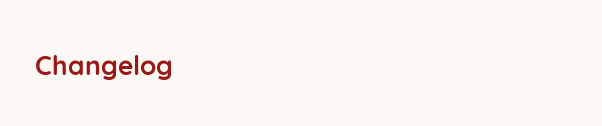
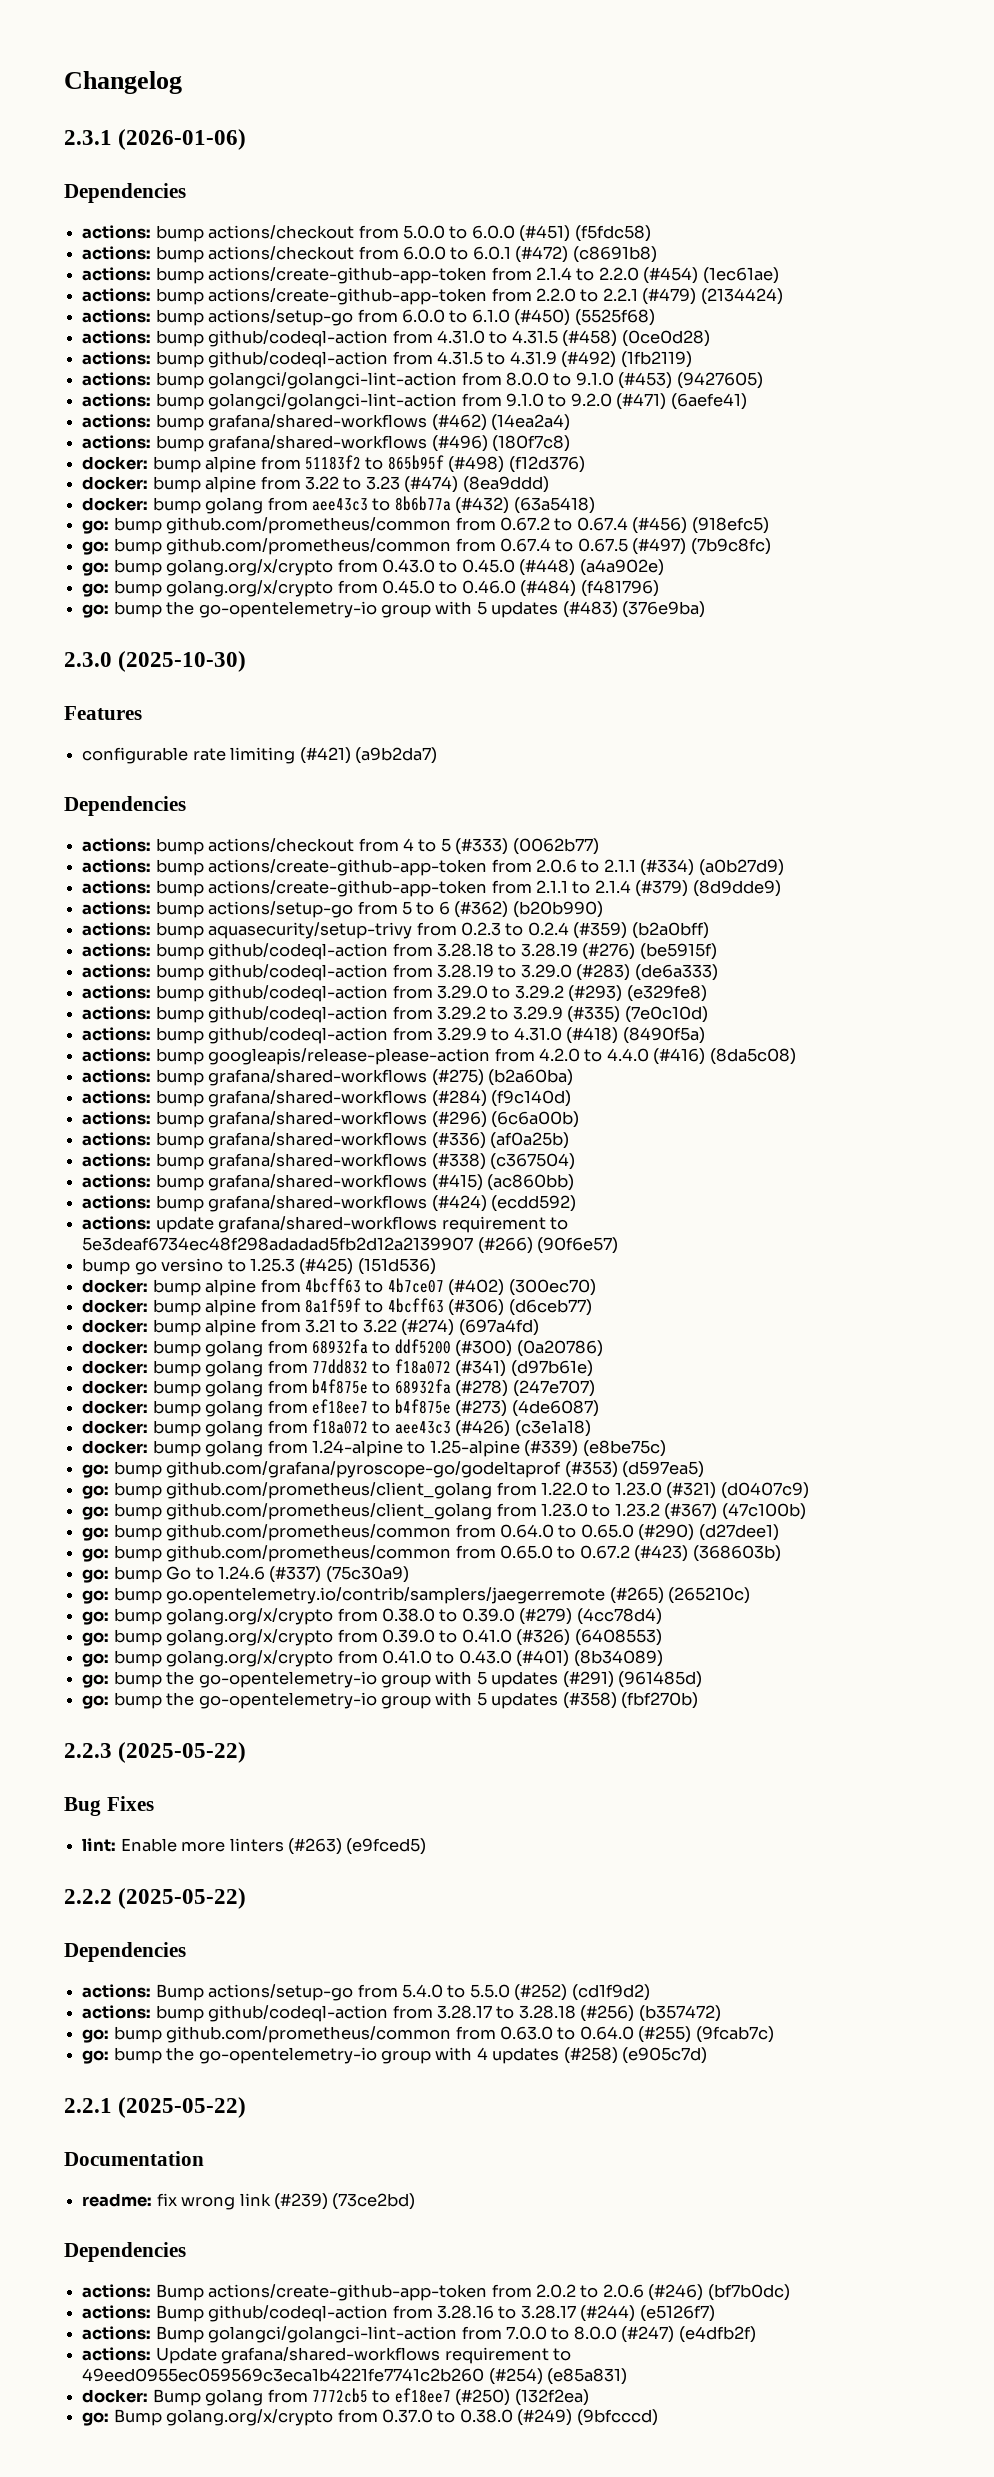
(173, 67) none -> [64,129,247,150] [64,183,186,203] [82,225,651,242] [82,246,657,263] [82,267,779,284] [82,288,783,305] [82,309,655,326] [82,330,710,347] [82,351,692,368] [82,372,763,389] [82,393,747,410] [82,414,570,431] [82,435,570,452] [82,455,585,473] [82,476,549,493] [82,496,595,514] [82,517,769,534] [82,538,771,555] [82,559,664,576] [82,580,659,597] [82,601,706,618] [64,651,247,672] [64,706,142,720] [82,747,437,764] [64,796,186,816] [82,838,599,855] [82,859,784,876] [82,880,781,897] [82,901,603,918] [82,922,709,939] [82,943,717,960] [82,964,718,981] [82,985,707,1002] [82,1006,708,1023] [82,1027,705,1044] [82,1048,796,1065] [82,1069,573,1086] [82,1090,571,1107] [82,1111,579,1128] [82,1132,569,1149] [82,1153,575,1170] [82,1174,574,1191] [82,1195,576,1212] [82,1216,568,1233] [82,1237,619,1254] [82,1258,436,1275] [82,1278,596,1296] [82,1298,592,1316] [82,1319,539,1336] [82,1339,603,1357] [82,1359,593,1377] [82,1379,595,1397] [82,1399,599,1417] [82,1419,591,1437] [82,1440,666,1457] [82,1461,704,1478] [82,1482,809,1499] [82,1503,806,1520] [82,1524,779,1541] [82,1545,781,1562] [82,1566,409,1583] [82,1587,750,1604] [82,1608,662,1625] [82,1629,662,1646] [82,1650,663,1667] [82,1671,703,1688] [82,1692,699,1709] [64,1742,247,1763] [64,1796,154,1816] [82,1838,427,1855] [64,1888,247,1909] [64,1942,186,1962] [82,1984,650,2001] [82,2005,721,2022] [82,2026,774,2043] [82,2047,708,2064] [64,2097,247,2118] [64,2151,204,2166] [82,2193,416,2210] [64,2242,186,2262] [82,2284,790,2301] [82,2305,715,2322] [82,2326,756,2343] [82,2347,571,2364] [82,2368,628,2385] [82,2388,589,2406] [82,2409,658,2426] // 2.3.1 (2026-01-06) // Dependencies // actions: bump actions/checkout from 5.0.0 to 6.0.0 (#451) (f5fdc58) // actions: bump actions/checkout from 6.0.0 to 6.0.1 (#472) (c8691b8) // actions: bump actions/create-github-app-token from 2.1.4 to 2.2.0 (#454) (1ec61ae) // actions: bump actions/create-github-app-token from 2.2.0 to 2.2.1 (#479) (2134424) // actions: bump actions/setup-go from 6.0.0 to 6.1.0 (#450) (5525f68) // actions: bump github/codeql-action from 4.31.0 to 4.31.5 (#458) (0ce0d28) // actions: bump github/codeql-action from 4.31.5 to 4.31.9 (#492) (1fb2119) // actions: bump golangci/golangci-lint-action from 8.0.0 to 9.1.0 (#453) (9427605) // actions: bump golangci/golangci-lint-action from 9.1.0 to 9.2.0 (#471) (6aefe41) // actions: bump grafana/shared-workflows (#462) (14ea2a4) // actions: bump grafana/shared-workflows (#496) (180f7c8) // docker: bump alpine from 51183f2 to 865b95f (#498) (f12d376) // docker: bump alpine from 3.22 to 3.23 (#474) (8ea9ddd) // docker: bump golang from aee43c3 to 8b6b77a (#432) (63a5418) // go: bump github.com/prometheus/common from 0.67.2 to 0.67.4 (#456) (918efc5) // go: bump github.com/prometheus/common from 0.67.4 to 0.67.5 (#497) (7b9c8fc) // go: bump golang.org/x/crypto from 0.43.0 to 0.45.0 (#448) (a4a902e) // go: bump golang.org/x/crypto from 0.45.0 to 0.46.0 (#484) (f481796) // go: bump the go-opentelemetry-io group with 5 updates (#483) (376e9ba) // 2.3.0 (2025-10-30) // Features // configurable rate limiting (#421) (a9b2da7) // Dependencies // actions: bump actions/checkout from 4 to 5 (#333) (0062b77) // actions: bump actions/create-github-app-token from 2.0.6 to 2.1.1 (#334) (a0b27d9) // actions: bump actions/create-github-app-token from 2.1.1 to 2.1.4 (#379) (8d9dde9) // actions: bump actions/setup-go from 5 to 6 (#362) (b20b990) // actions: bump aquasecurity/setup-trivy from 0.2.3 to 0.2.4 (#359) (b2a0bff) // actions: bump github/codeql-action from 3.28.18 to 3.28.19 (#276) (be5915f) // actions: bump github/codeql-action from 3.28.19 to 3.29.0 (#283) (de6a333) // actions: bump github/codeql-action from 3.29.0 to 3.29.2 (#293) (e329fe8) // actions: bump github/codeql-action from 3.29.2 to 3.29.9 (#335) (7e0c10d) // actions: bump github/codeql-action from 3.29.9 to 4.31.0 (#418) (8490f5a) // actions: bump googleapis/release-please-action from 4.2.0 to 4.4.0 (#416) (8da5c08) // actions: bump grafana/shared-workflows (#275) (b2a60ba) // actions: bump grafana/shared-workflows (#284) (f9c140d) // actions: bump grafana/shared-workflows (#296) (6c6a00b) // actions: bump grafana/shared-workflows (#336) (af0a25b) // actions: bump grafana/shared-workflows (#338) (c367504) // actions: bump grafana/shared-workflows (#415) (ac860bb) // actions: bump grafana/shared-workflows (#424) (ecdd592) // actions: update grafana/shared-workflows requirement to 5e3deaf6734ec48f298adadad5fb2d12a2139907 (#266) (90f6e57) // bump go versino to 1.25.3 (#425) (151d536) // docker: bump alpine from 4bcff63 to 4b7ce07 (#402) (300ec70) // docker: bump alpine from 8a1f59f to 4bcff63 (#306) (d6ceb77) // docker: bump alpine from 3.21 to 3.22 (#274) (697a4fd) // docker: bump golang from 68932fa to ddf5200 (#300) (0a20786) // docker: bump golang from 77dd832 to f18a072 (#341) (d97b61e) // docker: bump golang from b4f875e to 68932fa (#278) (247e707) // docker: bump golang from ef18ee7 to b4f875e (#273) (4de6087) // docker: bump golang from f18a072 to aee43c3 (#426) (c3e1a18) // docker: bump golang from 1.24-alpine to 1.25-alpine (#339) (e8be75c) // go: bump github.com/grafana/pyroscope-go/godeltaprof (#353) (d597ea5) // go: bump github.com/prometheus/client_golang from 1.22.0 to 1.23.0 (#321) (d0407c9) // go: bump github.com/prometheus/client_golang from 1.23.0 to 1.23.2 (#367) (47c100b) // go: bump github.com/prometheus/common from 0.64.0 to 0.65.0 (#290) (d27dee1) // go: bump github.com/prometheus/common from 0.65.0 to 0.67.2 (#423) (368603b) // go: bump Go to 1.24.6 (#337) (75c30a9) // go: bump go.opentelemetry.io/contrib/samplers/jaegerremote (#265) (265210c) // go: bump golang.org/x/crypto from 0.38.0 to 0.39.0 (#279) (4cc78d4) // go: bump golang.org/x/crypto from 0.39.0 to 0.41.0 (#326) (6408553) // go: bump golang.org/x/crypto from 0.41.0 to 0.43.0 (#401) (8b34089) // go: bump the go-opentelemetry-io group with 5 updates (#291) (961485d) // go: bump the go-opentelemetry-io group with 5 updates (#358) (fbf270b) // 2.2.3 (2025-05-22) // Bug Fixes // lint: Enable more linters (#263) (e9fced5) // 2.2.2 (2025-05-22) // Dependencies // actions: Bump actions/setup-go from 5.4.0 to 5.5.0 (#252) (cd1f9d2) // actions: bump github/codeql-action from 3.28.17 to 3.28.18 (#256) (b357472) // go: bump github.com/prometheus/common from 0.63.0 to 0.64.0 (#255) (9fcab7c) // go: bump the go-opentelemetry-io group with 4 updates (#258) (e905c7d) // 2.2.1 (2025-05-22) // Documentation // readme: fix wrong link (#239) (73ce2bd) // Dependencies // actions: Bump actions/create-github-app-token from 2.0.2 to 2.0.6 (#246) (bf7b0dc) // actions: Bump github/codeql-action from 3.28.16 to 3.28.17 (#244) (e5126f7) // actions: Bump golangci/golangci-lint-action from 7.0.0 to 8.0.0 (#247) (e4dfb2f) // actions: Update grafana/shared-workflows requirement to 49eed0955ec059569c3eca1b4221fe7741c2b260 (#254) (e85a831) // docker: Bump golang from 7772cb5 to ef18ee7 (#250) (132f2ea) // go: Bump golang.org/x/crypto from 0.37.0 to 0.38.0 (#249) (9bfcccd)

